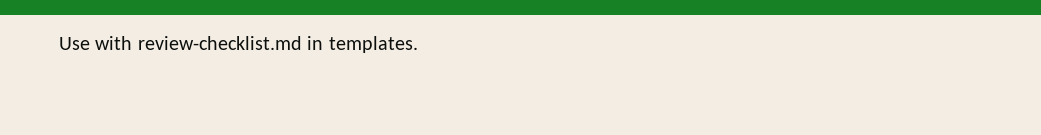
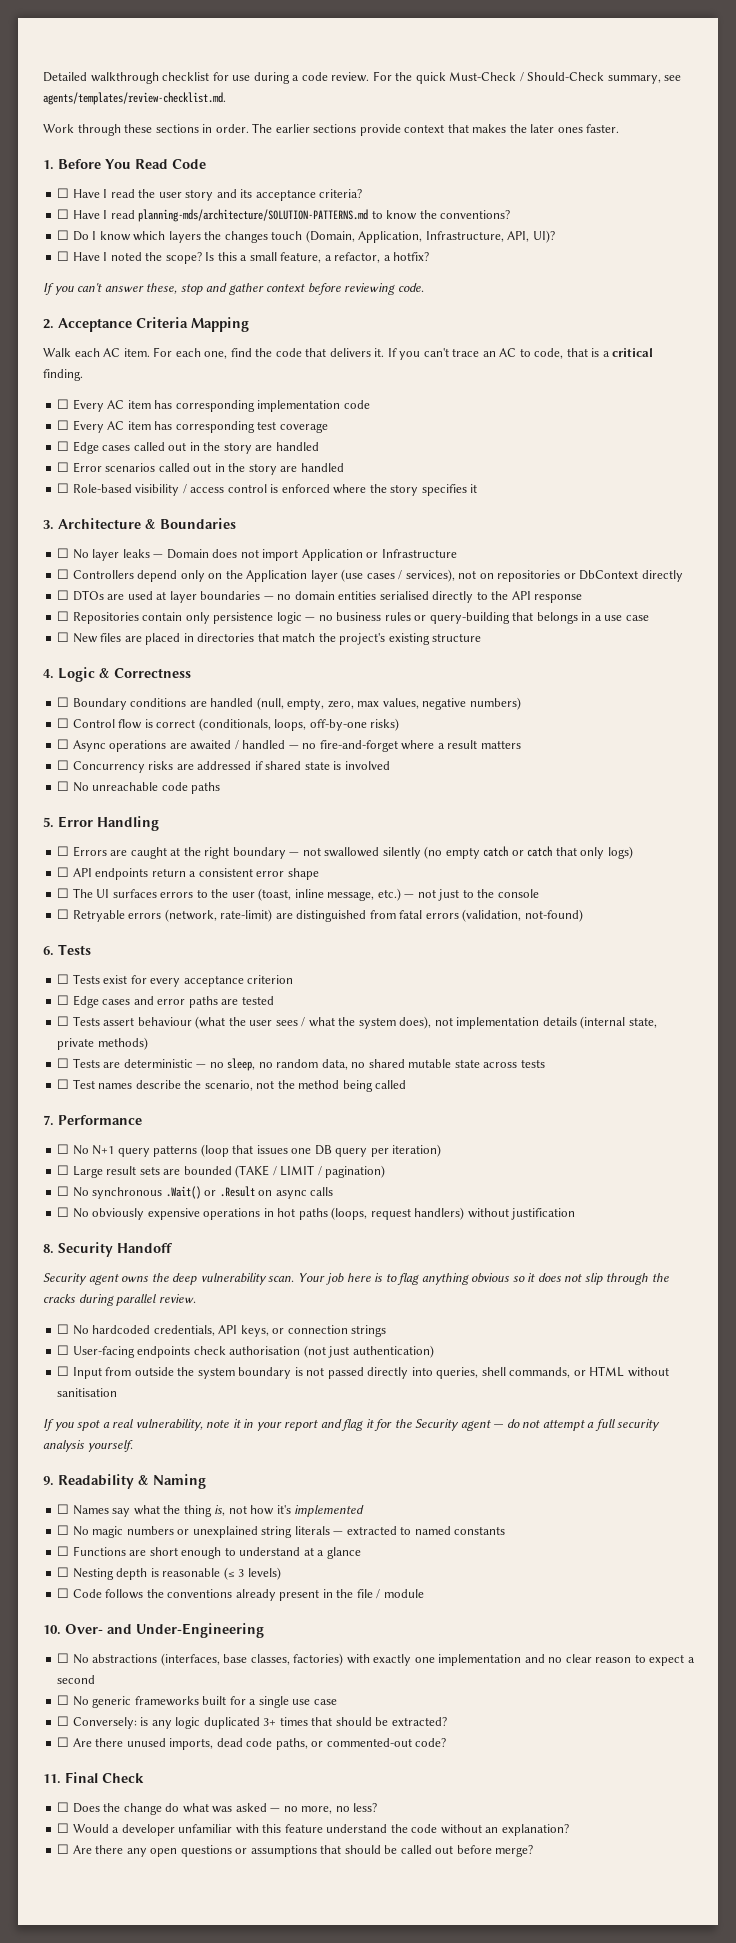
[59,36,418,53] Use with review-checklist.md in templates. -> [43,71,682,84] [43,92,226,105] [43,123,620,136] [43,159,206,170] [57,188,363,201] [57,209,511,222] [57,230,555,243] [57,251,430,264] [43,283,424,295] [43,317,249,332] [43,347,654,360] [43,369,83,381] [57,399,370,412] [57,420,328,433] [57,441,319,454] [57,462,344,475] [57,483,478,496] [43,518,236,530] [57,548,457,561] [57,569,683,582] [57,590,583,603] [57,611,649,624] [57,632,482,645] [43,667,191,682] [57,697,521,710] [57,718,400,731] [57,739,521,752] [57,760,390,773] [57,781,221,794] [43,816,159,831] [57,846,633,859] [57,867,319,880] [57,888,539,901] [57,909,583,922] [43,944,91,956] [57,974,294,987] [57,995,274,1008] [57,1016,657,1029] [57,1037,148,1050] [57,1058,545,1071] [57,1079,407,1092] [43,1115,142,1126] [57,1144,442,1157] [57,1165,386,1178] [57,1186,334,1199] [57,1207,576,1220] [43,1242,173,1257] [43,1273,669,1285] [43,1294,196,1306] [57,1324,387,1337] [57,1345,434,1358] [57,1366,669,1379] [57,1388,118,1397] [43,1419,661,1431] [43,1440,133,1452] [43,1474,206,1489] [57,1504,365,1517] [57,1525,506,1538] [57,1546,361,1559] [57,1567,281,1580] [57,1588,424,1601] [43,1623,264,1638] [57,1653,695,1666] [57,1675,96,1684] [57,1695,337,1708] [57,1716,447,1729] [57,1737,447,1750] [43,1772,144,1784] [57,1802,378,1815] [57,1823,569,1836] [57,1844,534,1857] Detailed walkthrough checklist for use during a code review. For the quick Must-Check / Should-Check summary, see agents/templates/review-checklist.md. // Work through these sections in order. The earlier sections provide context that makes the later ones faster. // 1. Before You Read Code // ☐ Have I read the user story and its acceptance criteria? // ☐ Have I read planning-mds/architecture/SOLUTION-PATTERNS.md to know the conventions? // ☐ Do I know which layers the changes touch (Domain, Application, Infrastructure, API, UI)? // ☐ Have I noted the scope? Is this a small feature, a refactor, a hotfix? // If you can't answer these, stop and gather context before reviewing code. // 2. Acceptance Criteria Mapping // Walk each AC item. For each one, find the code that delivers it. If you can't trace an AC to code, that is a critical finding. // ☐ Every AC item has corresponding implementation code // ☐ Every AC item has corresponding test coverage // ☐ Edge cases called out in the story are handled // ☐ Error scenarios called out in the story are handled // ☐ Role-based visibility / access control is enforced where the story specifies it // 3. Architecture & Boundaries // ☐ No layer leaks — Domain does not import Application or Infrastructure // ☐ Controllers depend only on the Application layer (use cases / services), not on repositories or DbContext directly // ☐ DTOs are used at layer boundaries — no domain entities serialised directly to the API response // ☐ Repositories contain only persistence logic — no business rules or query-building that belongs in a use case // ☐ New files are placed in directories that match the project's existing structure // 4. Logic & Correctness // ☐ Boundary conditions are handled (null, empty, zero, max values, negative numbers) // ☐ Control flow is correct (conditionals, loops, off-by-one risks) // ☐ Async operations are awaited / handled — no fire-and-forget where a result matters // ☐ Concurrency risks are addressed if shared state is involved // ☐ No unreachable code paths // 5. Error Handling // ☐ Errors are caught at the right boundary — not swallowed silently (no empty catch or catch that only logs) // ☐ API endpoints return a consistent error shape // ☐ The UI surfaces errors to the user (toast, inline message, etc.) — not just to the console // ☐ Retryable errors (network, rate-limit) are distinguished from fatal errors (validation, not-found) // 6. Tests // ☐ Tests exist for every acceptance criterion // ☐ Edge cases and error paths are tested // ☐ Tests assert behaviour (what the user sees / what the system does), not implementation details (internal state, private methods) // ☐ Tests are deterministic — no sleep, no random data, no shared mutable state across tests // ☐ Test names describe the scenario, not the method being called // 7. Performance // ☐ No N+1 query patterns (loop that issues one DB query per iteration) // ☐ Large result sets are bounded (TAKE / LIMIT / pagination) // ☐ No synchronous .Wait() or .Result on async calls // ☐ No obviously expensive operations in hot paths (loops, request handlers) without justification // 8. Security Handoff // Security agent owns the deep vulnerability scan. Your job here is to flag anything obvious so it does not slip through the cracks during parallel review. // ☐ No hardcoded credentials, API keys, or connection strings // ☐ User-facing endpoints check authorisation (not just authentication) // ☐ Input from outside the system boundary is not passed directly into queries, shell commands, or HTML without sanitisation // If you spot a real vulnerability, note it in your report and flag it for the Security agent — do not attempt a full security analysis yourself. // 9. Readability & Naming // ☐ Names say what the thing is, not how it's implemented // ☐ No magic numbers or unexplained string literals — extracted to named constants // ☐ Functions are short enough to understand at a glance // ☐ Nesting depth is reasonable (≤ 3 levels) // ☐ Code follows the conventions already present in the file / module // 10. Over- and Under-Engineering // ☐ No abstractions (interfaces, base classes, factories) with exactly one implementation and no clear reason to expect a second // ☐ No generic frameworks built for a single use case // ☐ Conversely: is any logic duplicated 3+ times that should be extracted? // ☐ Are there unused imports, dead code paths, or commented-out code? // 11. Final Check // ☐ Does the change do what was asked — no more, no less? // ☐ Would a developer unfamiliar with this feature understand the code without an explanation? // ☐ Are there any open questions or assumptions that should be called out before merge?

